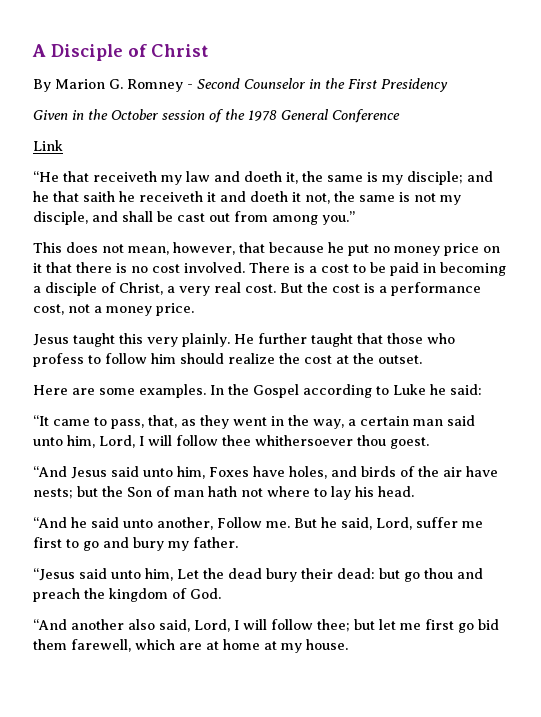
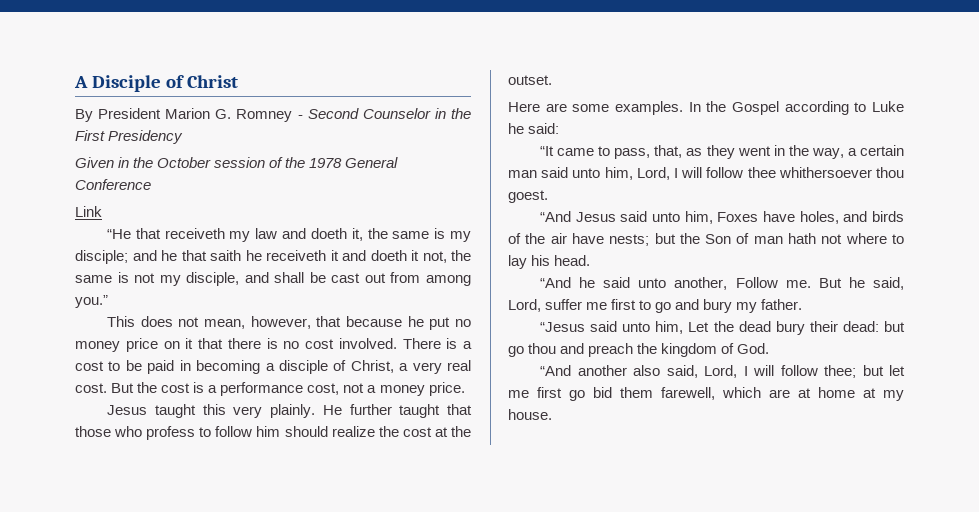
(51, 85) none -> [98,108,162,119] President

